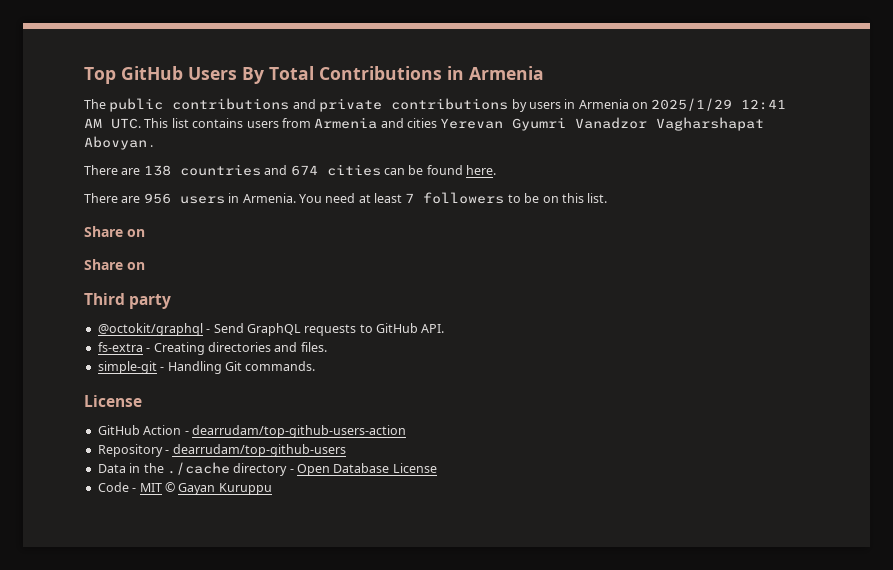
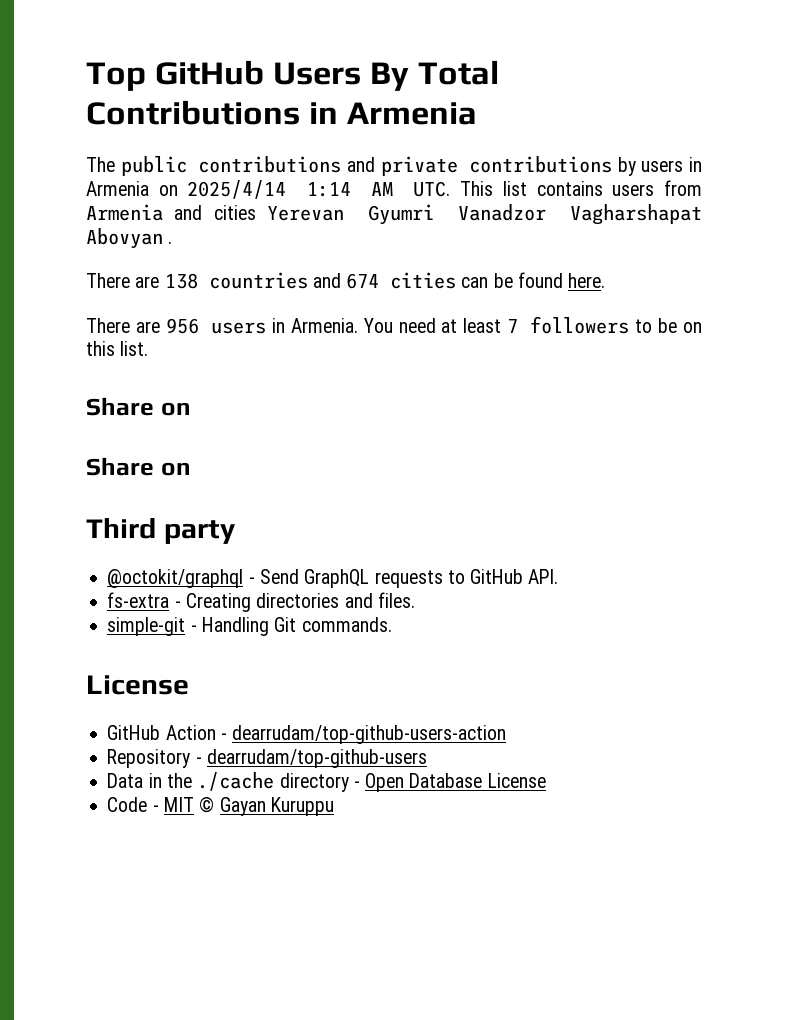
[651,98,787,111] 2025/1/29 12:41 -> [187,180,351,199] 2025/4/14 1:14

